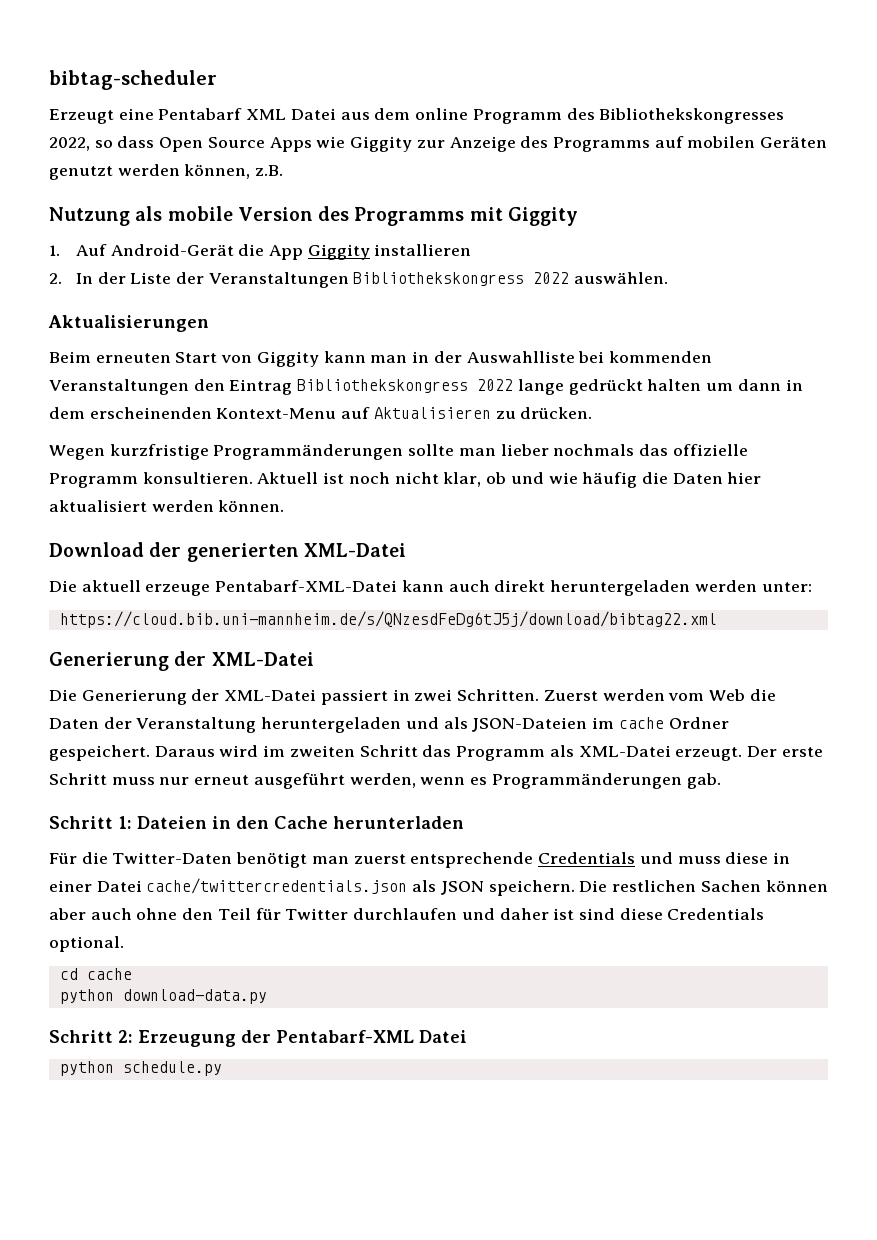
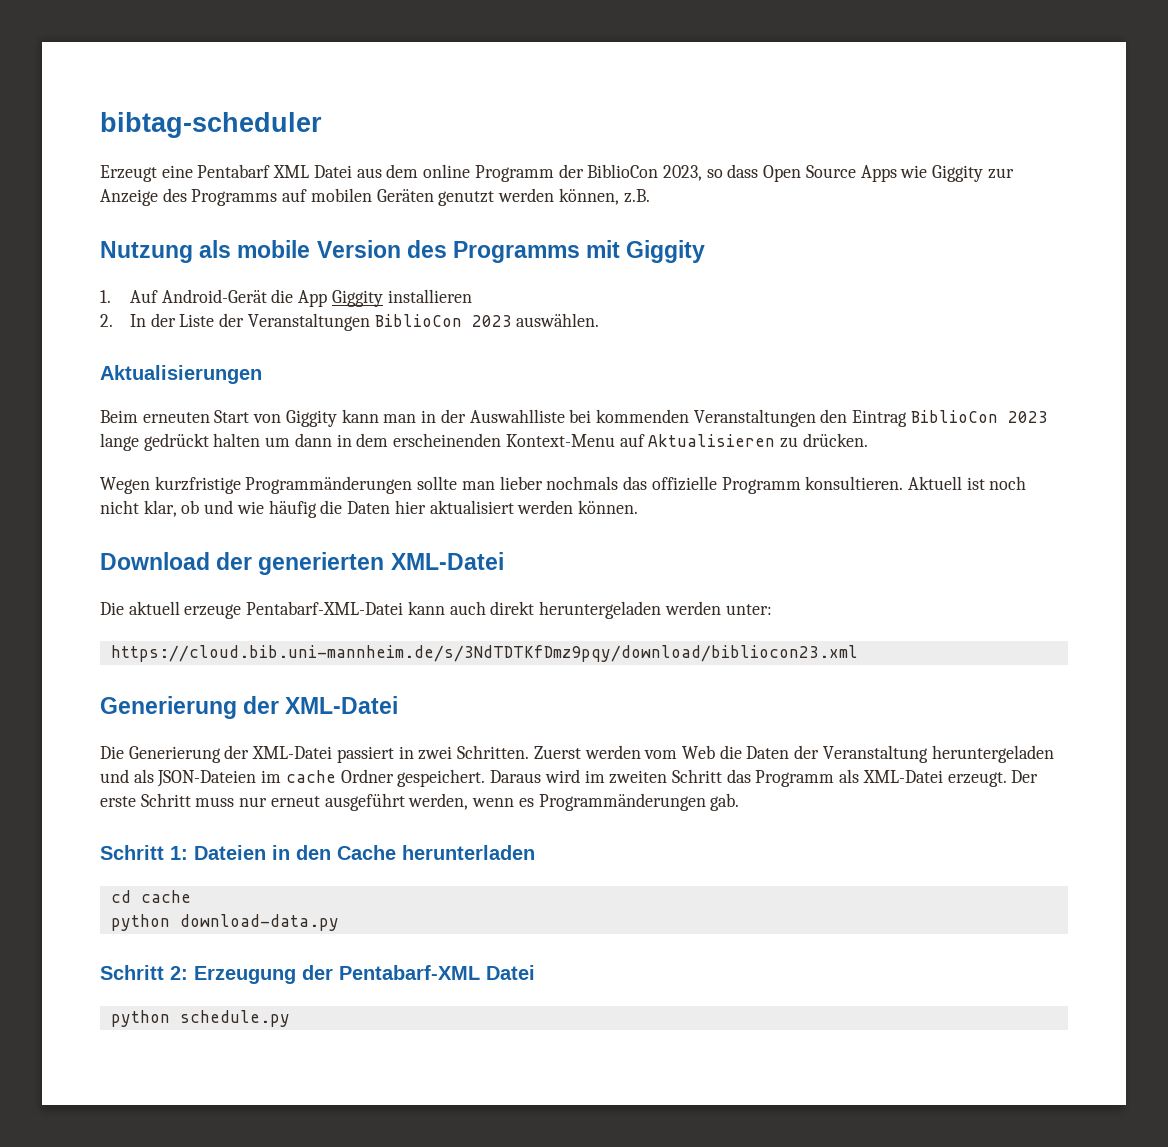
[566,108,785,124] [49,137,90,151] des Bibliothekskongresses 2022, -> [558,164,702,181] der BiblioCon 2023,
[353,272,570,286] Bibliothekskongress 2022 -> [374,314,512,327] BiblioCon 2023
[297,379,514,393] Bibliothekskongress 2022 -> [910,410,1048,423] BiblioCon 2023
[59,611,717,628] https://cloud.bib.uni-mannheim.de/s/QNzesdFeDg6tJ5j/download/bibtag22.xml -> [110,645,858,662] https://cloud.bib.uni-mannheim.de/s/3NdTDTKfDmz9pqy/download/bibliocon23.xml
[49,852,790,868] [49,878,828,896] [49,908,765,920] [49,936,124,952] // Für die Twitter-Daten benötigt man zuerst entsprechende Credentials und muss diese in einer Datei cache/twittercredentials.json als JSON speichern. Die restlichen Sachen können aber auch ohne den Teil für Twitter durchlaufen und daher ist sind diese Credentials optional. -> (535, 852) none

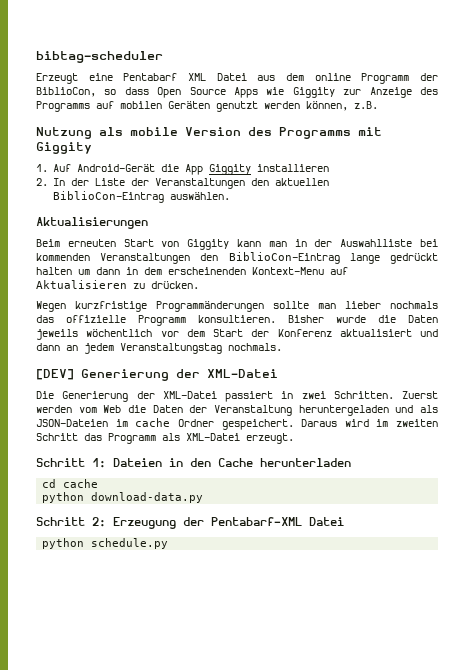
[587,164,702,181] BiblioCon 2023, -> [36,87,96,97] BiblioCon,
[374,314,512,327] BiblioCon 2023 -> [251,178,330,186] [53,191,165,203] den aktuellen BiblioCon-Eintrag
[852,410,1048,427] Eintrag BiblioCon 2023 -> [228,252,340,264] BiblioCon-Eintrag
[907,476,1027,490] [100,500,638,518] [100,552,504,575] [100,601,772,619] [110,645,858,662] Aktuell ist noch nicht klar, ob und wie häufig die Daten hier aktualisiert werden können. // Download der generierten XML-Datei // Die aktuell erzeuge Pentabarf-XML-Datei kann auch direkt heruntergeladen werden unter: // https://cloud.bib.uni-mannheim.de/s/3NdTDTKfDmz9pqy/download/bibliocon23.xml // -> [288,315,438,323] [36,329,438,340] [36,343,282,354] [36,369,74,380] Bisher wurde die Daten jeweils wöchentlich vor dem Start der Konferenz aktualisiert und dann an jedem Veranstaltungstag nochmals. // [DEV]
[1011,770,1039,783] [100,793,740,811] Der erste Schritt muss nur erneut ausgeführt werden, wenn es Programmänderungen gab. -> (294, 438) none

